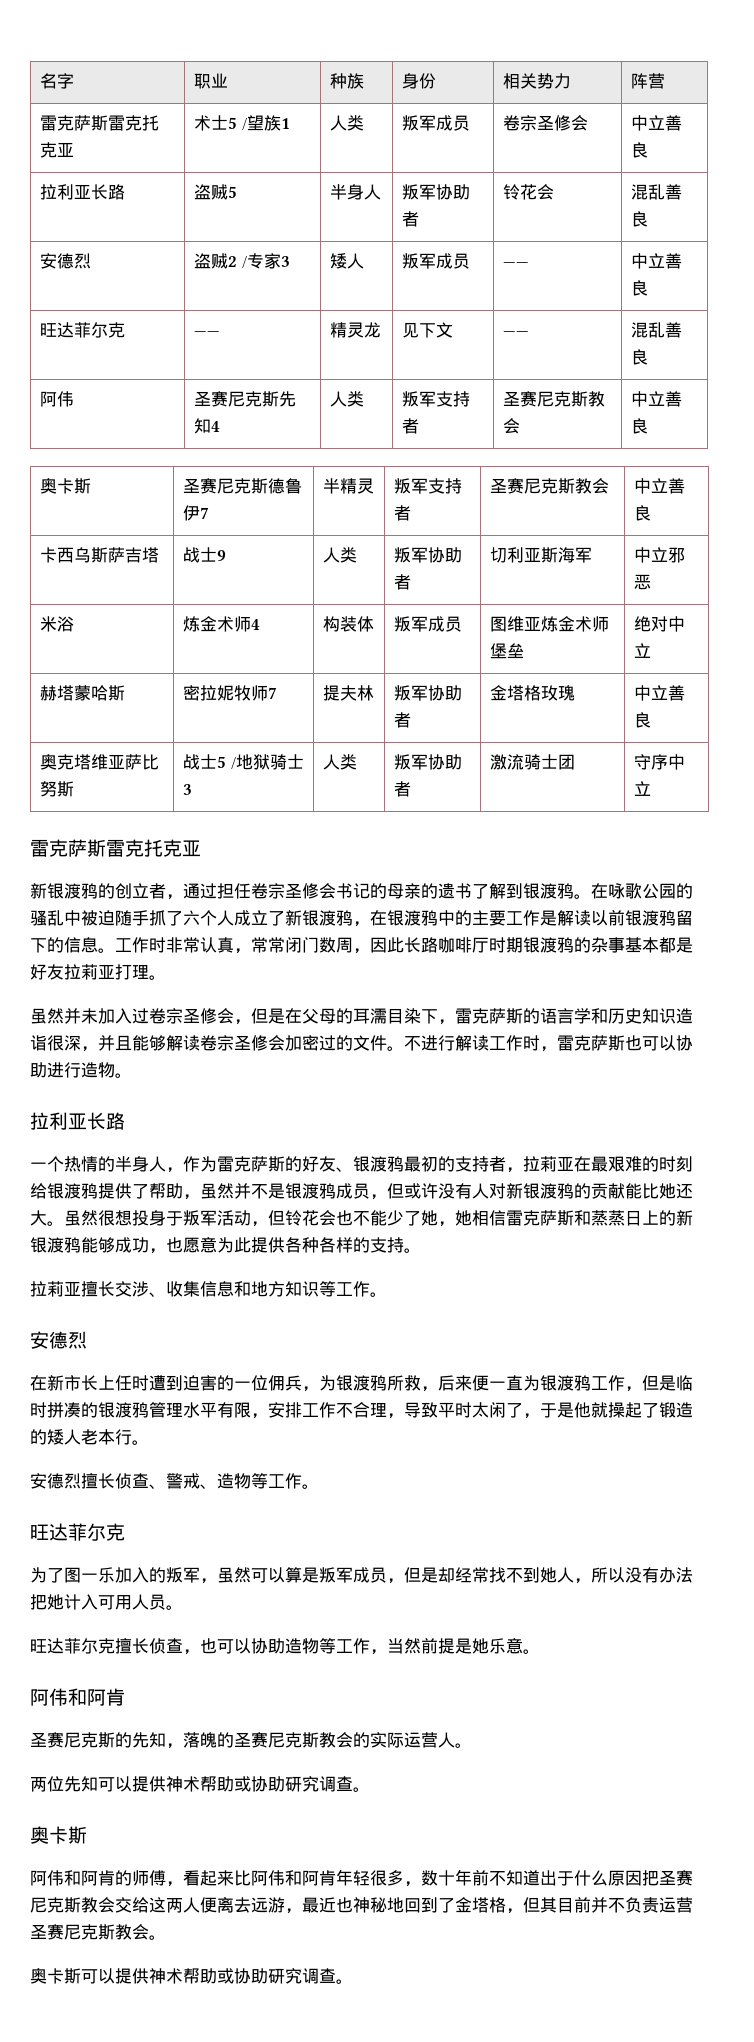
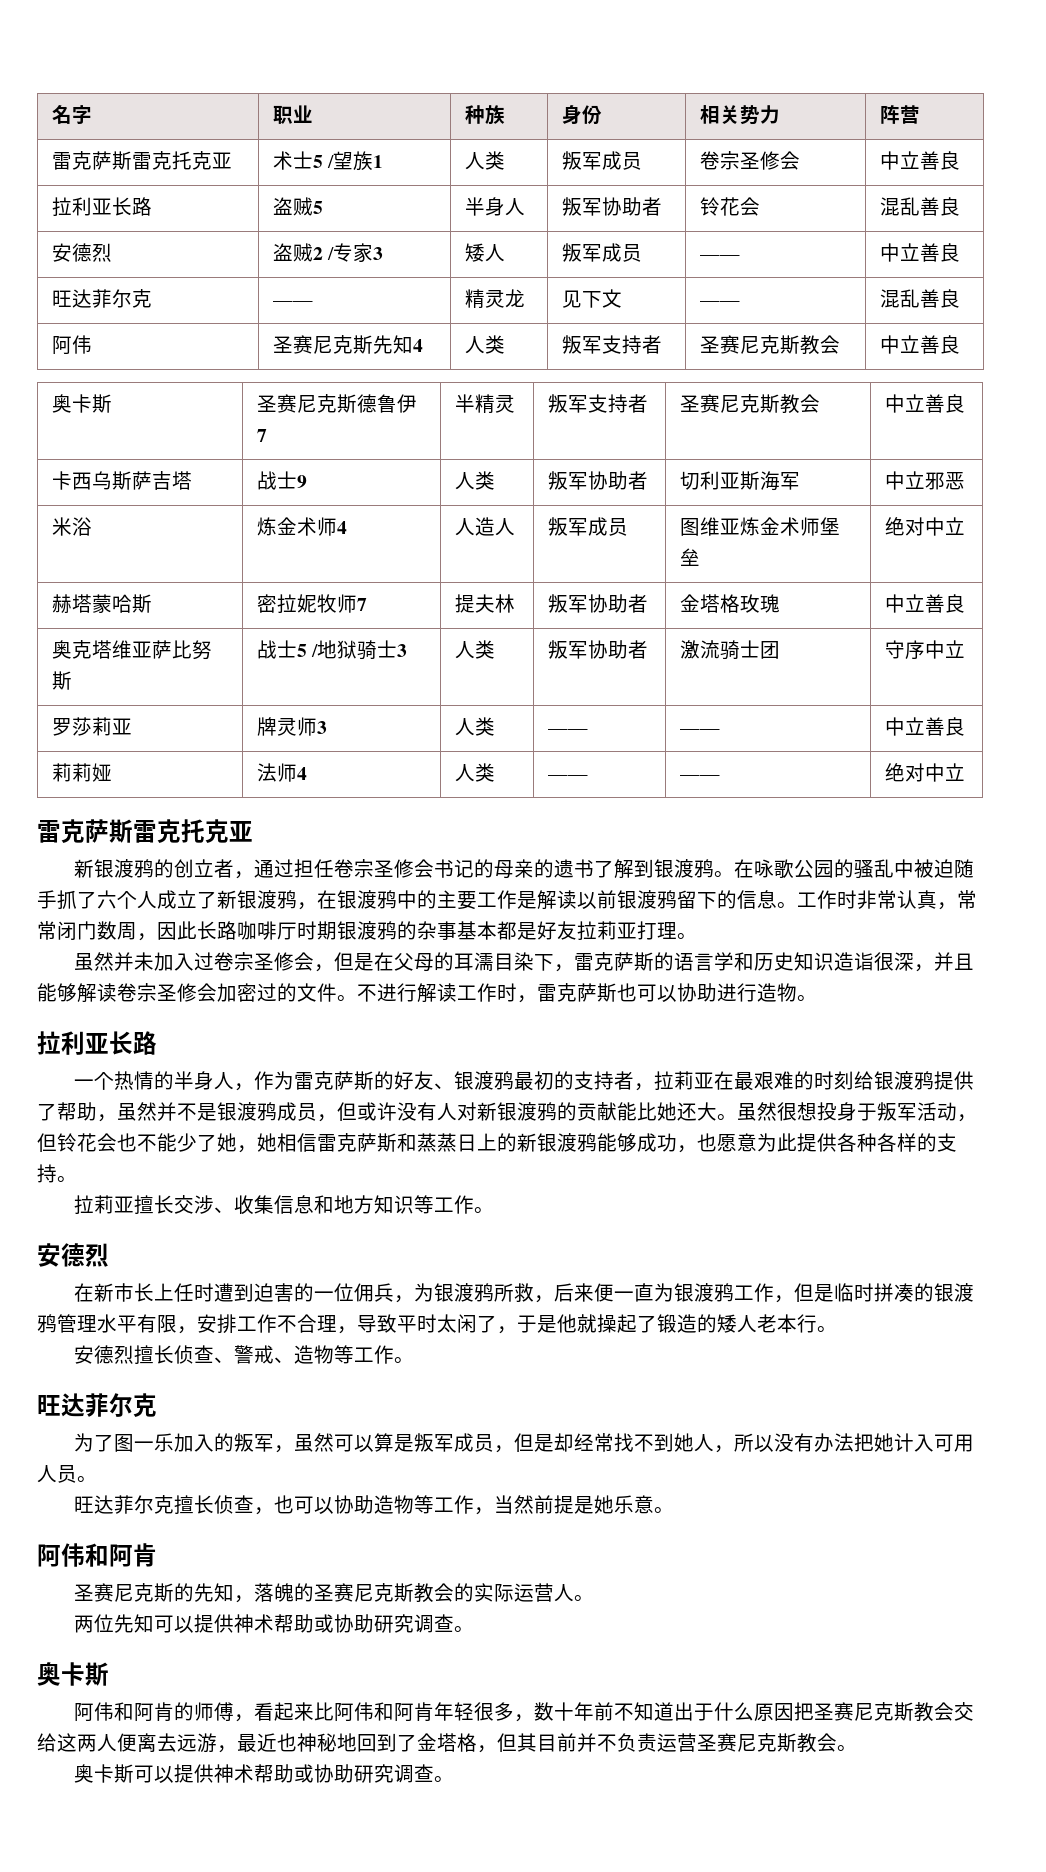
[323,616,375,632] 构装体 -> [454,517,515,536] 人造人
(652, 788) none -> [51,717,132,736] [256,717,327,736] [454,717,495,736] [547,729,588,734] [679,729,720,734] [884,717,965,736] [51,763,112,782] [256,763,307,782] [454,763,495,782] [547,775,588,780] [679,775,720,780] [884,763,965,782] // 罗莎莉亚 | 牌灵师3 | 人类 | —— | —— | 中立善良 // 莉莉娅 | 法师4 | 人类 | —— | —— | 绝对中立

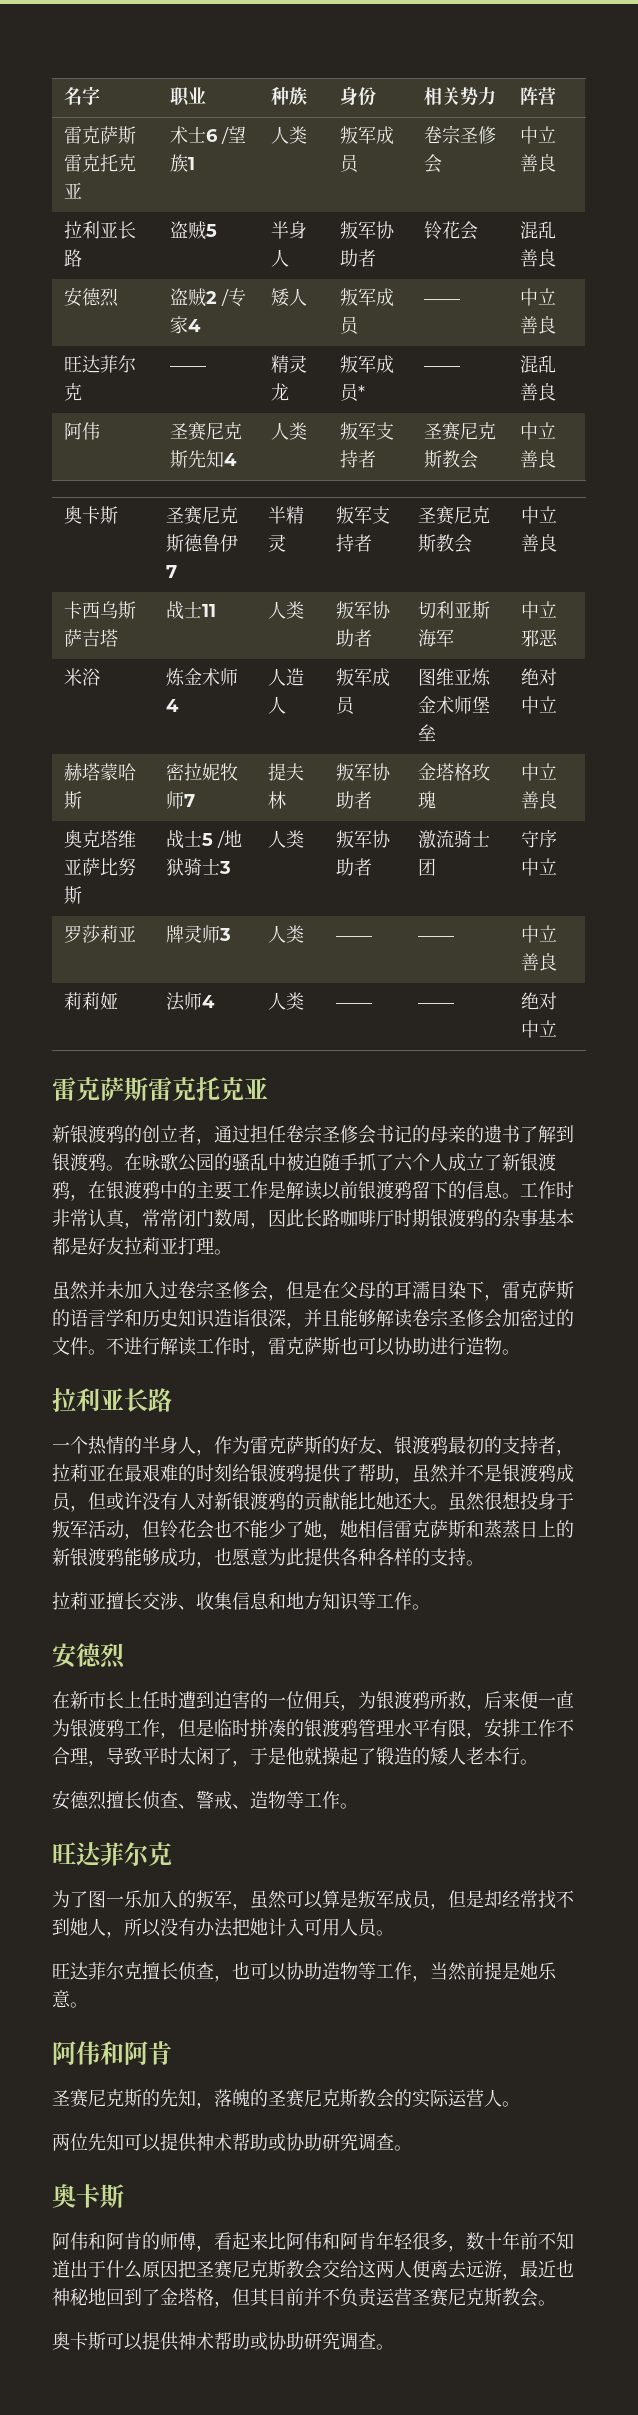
[312,155,323,168] 5 -> [206,129,219,142] 6
[372,247,383,260] 3 -> [188,319,202,332] 4
[561,289,622,308] 见下文 -> [340,355,395,373] [340,383,366,402] 叛军成员*
[296,475,307,488] 9 -> [202,604,217,617] 11

